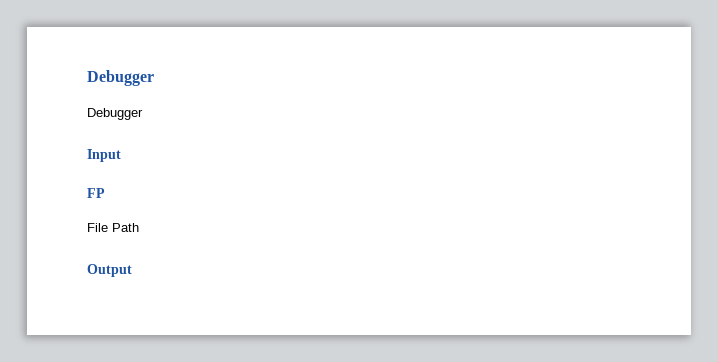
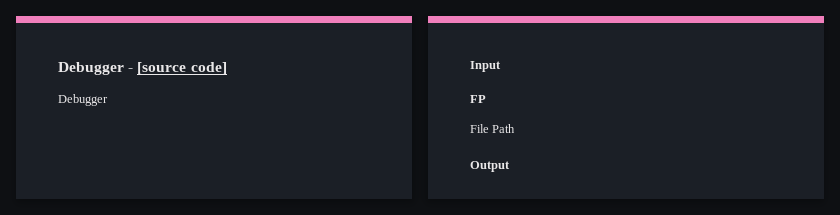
[87,70,154,86] Debugger -> [58,62,227,75] Debugger - [source code]

